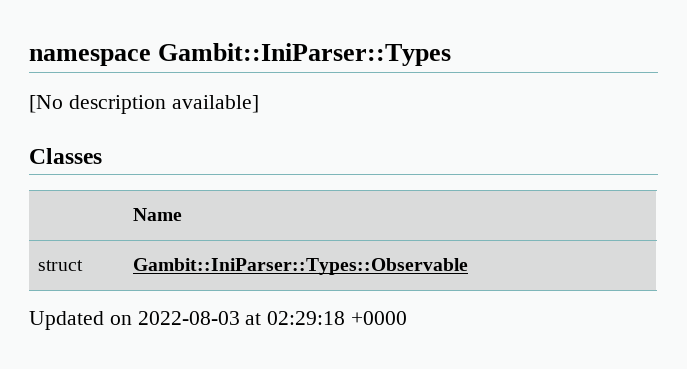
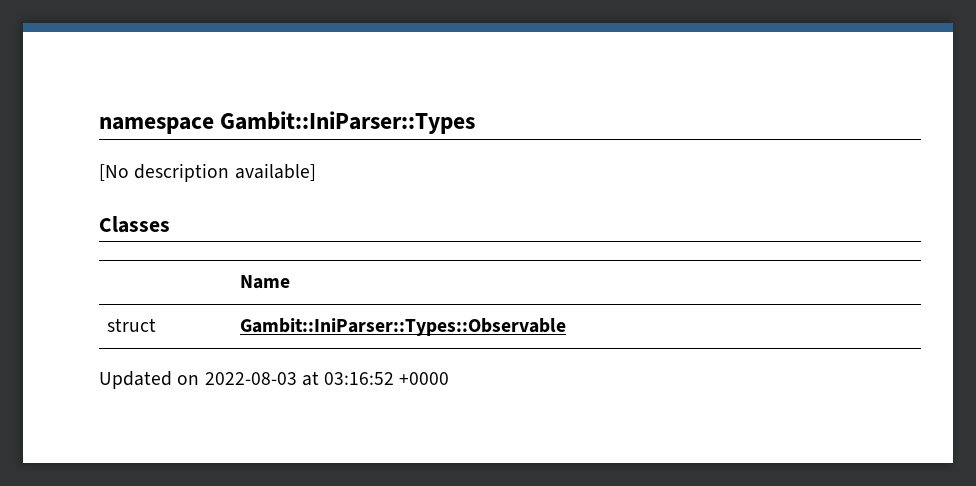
[267,311,346,325] 02:29:18 -> [324,372,395,385] 03:16:52

